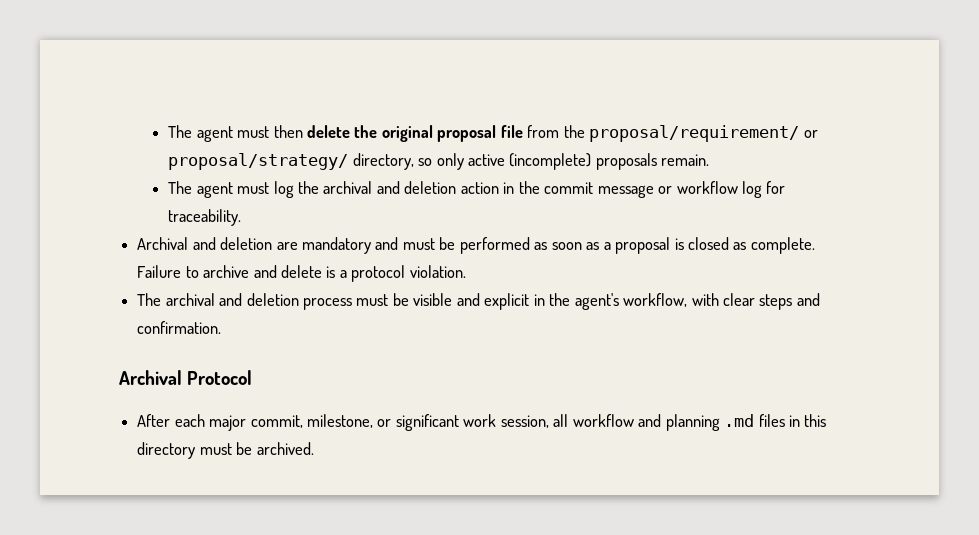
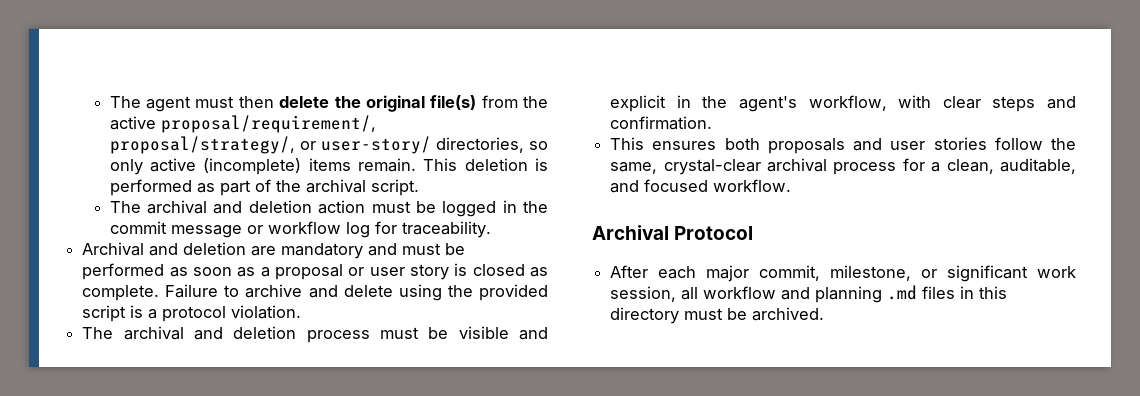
[437,125,818,142] [168,153,414,170] proposal file from the proposal/requirement/ or proposal/strategy/ directory, -> [430,95,548,110] [109,115,376,133] [109,136,524,154] file(s) from the active proposal/requirement/, proposal/strategy/, or user-story/ directories,
[595,153,657,170] proposals -> [308,158,351,171] items
[168,181,319,198] // The agent must log the -> [423,158,548,171] [109,179,419,196] [109,201,141,213] This deletion is performed as part of the archival script. // The
(499, 188) none -> [371,201,497,217] must be logged
(671, 245) none -> [348,264,449,280] or user story
(322, 271) none -> [398,284,548,301] [82,305,127,322] using the provided script
(222, 327) none -> [610,137,1076,154] [610,158,1076,175] [610,179,792,193] // This ensures both proposals and user stories follow the same, crystal-clear archival process for a clean, auditable, and focused workflow.

